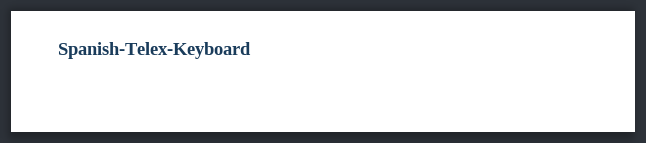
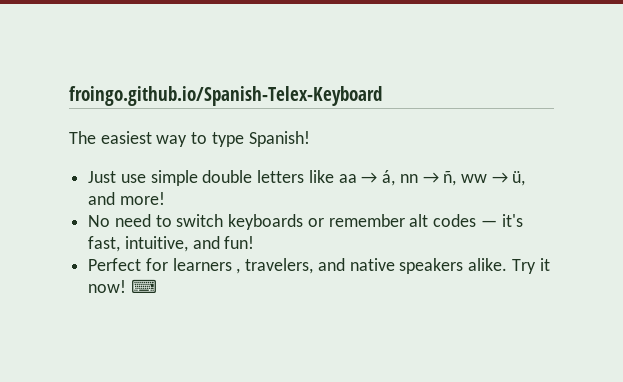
[58,42,251,59] Spanish-Telex-Keyboard -> [69,86,382,106] [69,131,310,147] [88,170,526,186] [88,192,165,205] [88,214,523,230] [88,236,255,252] [88,258,550,274] [88,279,157,293] froingo.github.io/Spanish-Telex-Keyboard // The easiest way to type Spanish! // Just use simple double letters like aa → á, nn → ñ, ww → ü, and more! // No need to switch keyboards or remember alt codes — it's fast, intuitive, and fun! // Perfect for learners , travelers, and native speakers alike. Try it now! ⌨

